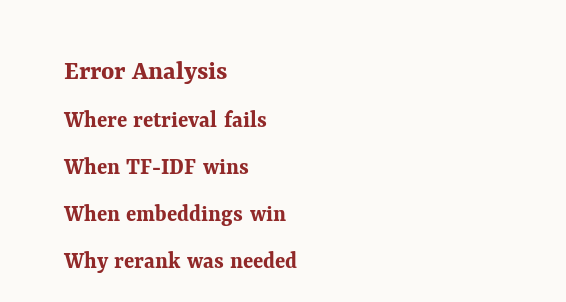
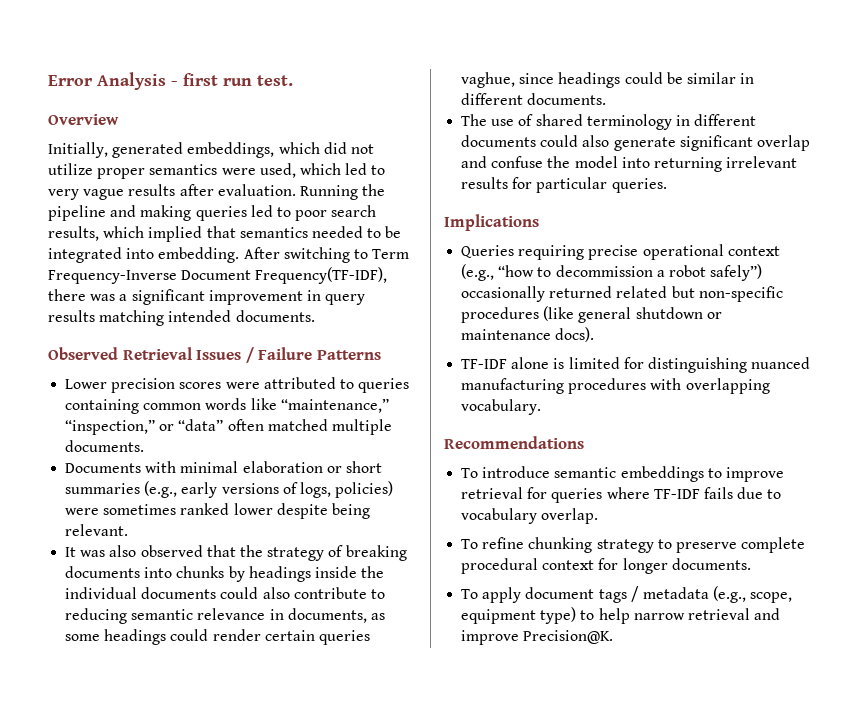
[63,110,267,127] [63,157,249,174] [63,204,286,226] [63,251,298,273] // Where retrieval fails // When TF-IDF wins // When embeddings win // Why rerank was needed -> [171,73,293,86] [48,114,119,125] [48,142,374,158] [48,163,386,179] [48,184,386,200] [48,205,377,221] [48,226,402,242] [48,247,410,263] [48,267,388,284] [48,289,366,305] [48,310,315,326] [48,347,381,363] [65,377,410,393] [65,398,389,414] [65,419,392,435] [65,440,145,452] [65,461,382,473] [65,481,394,498] [65,503,370,519] [65,524,129,536] [65,545,407,561] [65,566,385,582] [65,587,385,599] [65,608,385,624] [65,629,370,645] [461,72,755,88] [461,93,607,105] [461,114,757,130] [461,135,810,151] [461,156,798,172] [461,177,667,193] [444,214,539,231] [461,244,780,260] [461,264,763,281] [461,286,783,302] [461,306,722,323] [461,327,595,342] [461,357,811,373] [461,378,770,394] [461,399,542,415] [444,436,584,449] [461,466,784,482] [461,487,782,503] [461,508,599,524] [461,537,806,553] [461,558,751,574] [461,586,793,603] [461,607,781,624] [461,630,614,645] - first run test. // Overview // Initially, generated embeddings, which did not utilize proper semantics were used, which led to very vague results after evaluation. Running the pipeline and making queries led to poor search results, which implied that semantics needed to be integrated into embedding. After switching to Term Frequency-Inverse Document Frequency(TF-IDF), there was a significant improvement in query results matching intended documents. // Observed Retrieval Issues / Failure Patterns // Lower precision scores were attributed to queries containing common words like “maintenance,” “inspection,” or “data” often matched multiple documents. // Documents with minimal elaboration or short summaries (e.g., early versions of logs, policies) were sometimes ranked lower despite being relevant. // It was also observed that the strategy of breaking documents into chunks by headings inside the individual documents could also contribute to reducing semantic relevance in documents, as some headings could render certain queries vaghue, since headings could be similar in different documents. // The use of shared terminology in different documents could also generate significant overlap and confuse the model into returning irrelevant results for particular queries. // Implications // Queries requiring precise operational context (e.g., “how to decommission a robot safely”) occasionally returned related but non-specific procedures (like general shutdown or maintenance docs). // TF-IDF alone is limited for distinguishing nuanced manufacturing procedures with overlapping vocabulary. // Recommendations // To introduce semantic embeddings to improve retrieval for queries where TF-IDF fails due to vocabulary overlap. // To refine chunking strategy to preserve complete procedural context for longer documents. // To apply document tags / metadata (e.g., scope, equipment type) to help narrow retrieval and improve Precision@K.

